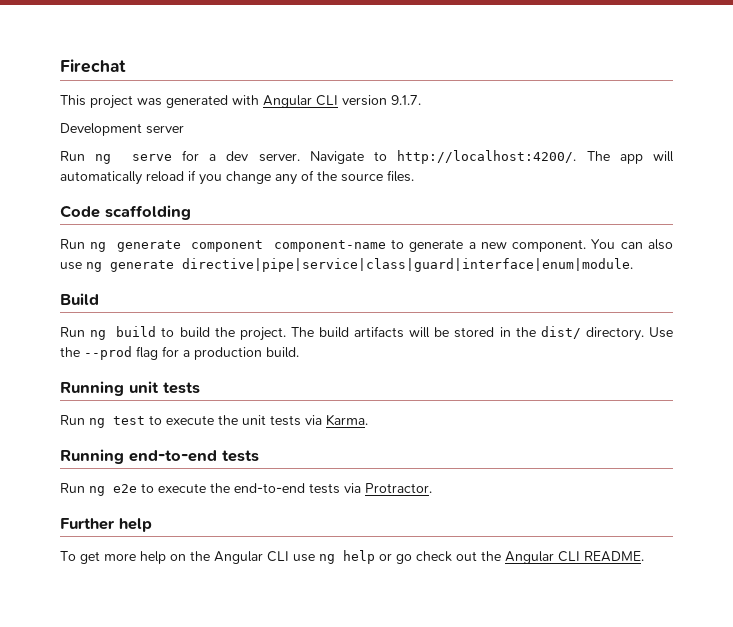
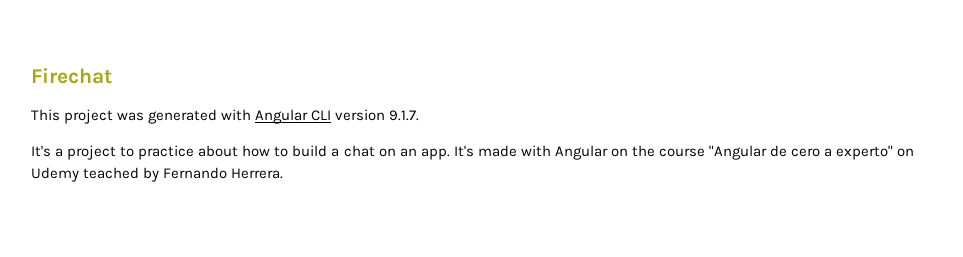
[60,123,184,136] [60,150,675,164] [60,170,414,185] [60,205,191,220] [60,239,673,252] [60,258,633,272] [60,293,99,305] [60,326,673,341] [60,346,299,360] [60,381,200,396] [60,414,368,428] [60,449,259,464] [60,483,432,496] [60,518,152,532] [60,550,644,564] Development server // Run ng serve for a dev server. Navigate to http://localhost:4200/. The app will automatically reload if you change any of the source files. // Code scaffolding // Run ng generate component component-name to generate a new component. You can also use ng generate directive|pipe|service|class|guard|interface|enum|module. // Build // Run ng build to build the project. The build artifacts will be stored in the dist/ directory. Use the --prod flag for a production build. // Running unit tests // Run ng test to execute the unit tests via Karma. // Running end-to-end tests // Run ng e2e to execute the end-to-end tests via Protractor. // Further help // To get more help on the Angular CLI use ng help or go check out the Angular CLI README. -> [31,145,915,160] [31,167,284,182] It's a project to practice about how to build a chat on an app. It's made with Angular on the course "Angular de cero a experto" on Udemy teached by Fernando Herrera.

